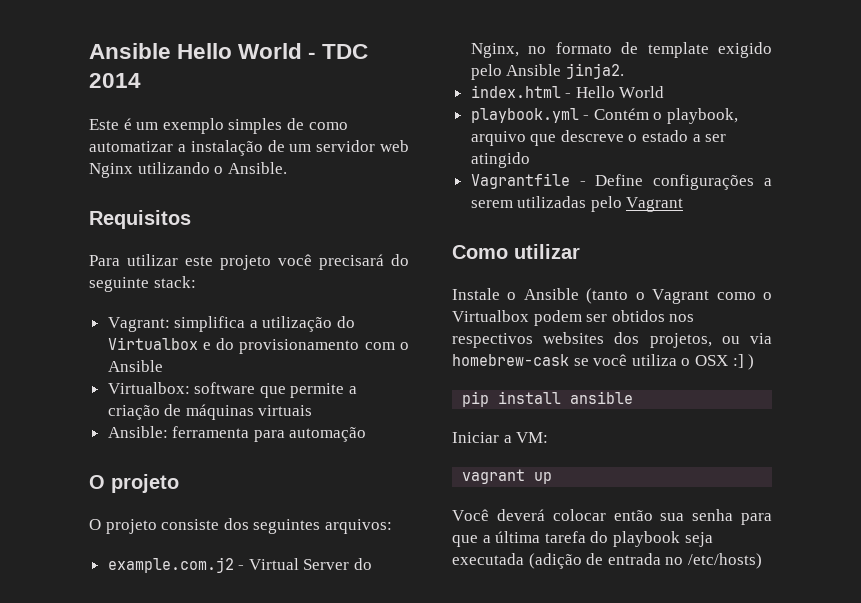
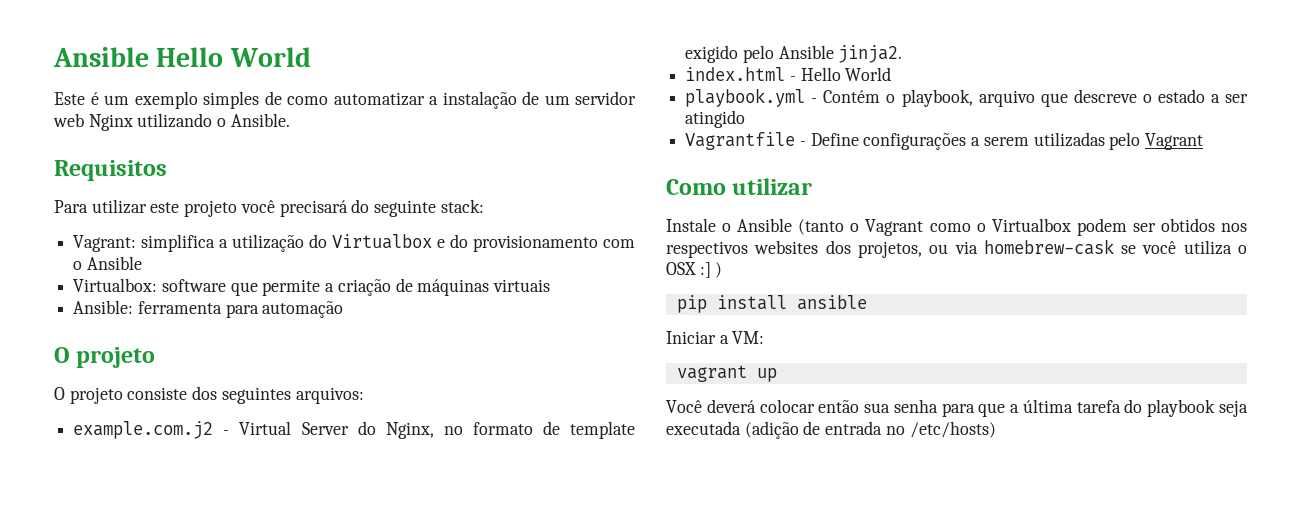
[308,44,369,59] [89,73,141,88] - TDC 2014 -> (311, 57) none

